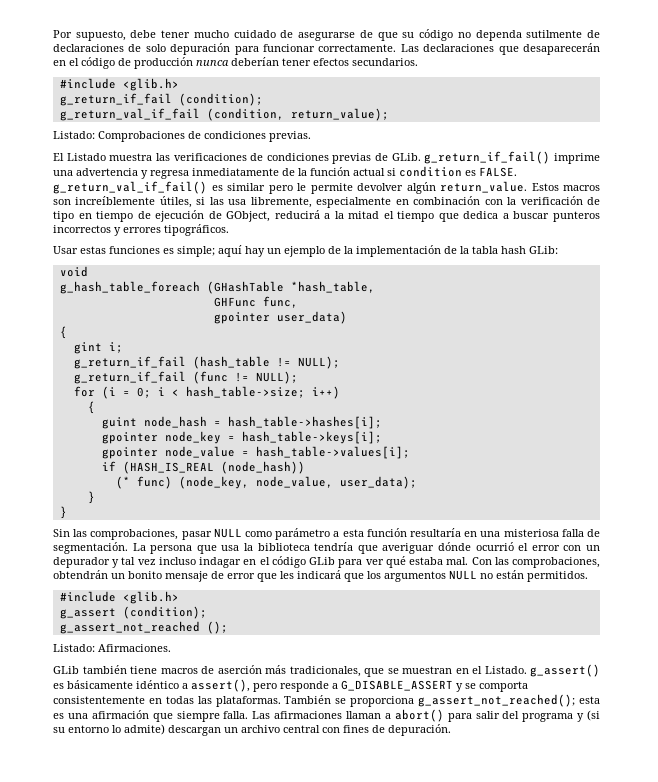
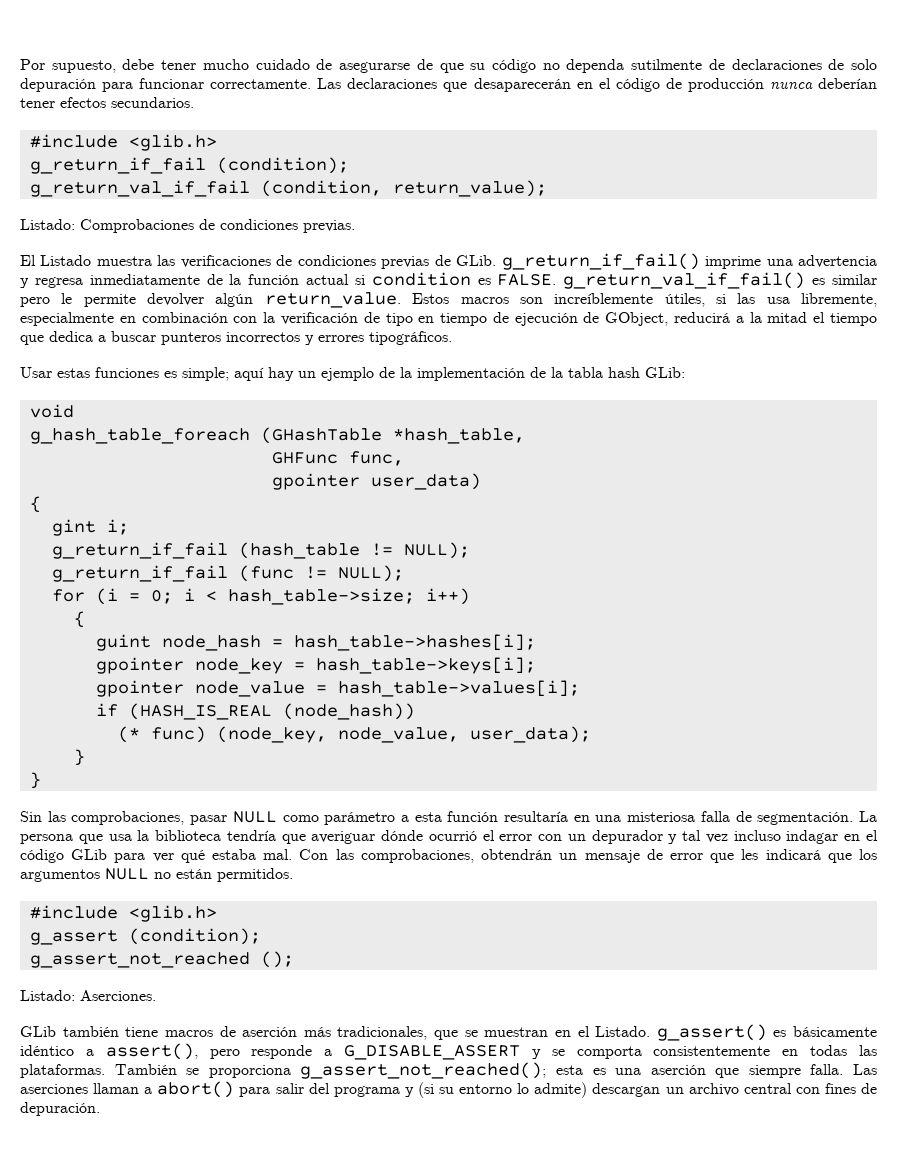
[128,571,162,579] bonito -> (578, 856) none
[98,644,171,652] Afirmaciones. -> [80,990,156,1001] Aserciones.
[91,710,149,719] afirmación -> [650,1065,706,1075] aserción
[274,711,343,719] afirmaciones -> [20,1084,88,1094] aserciones

